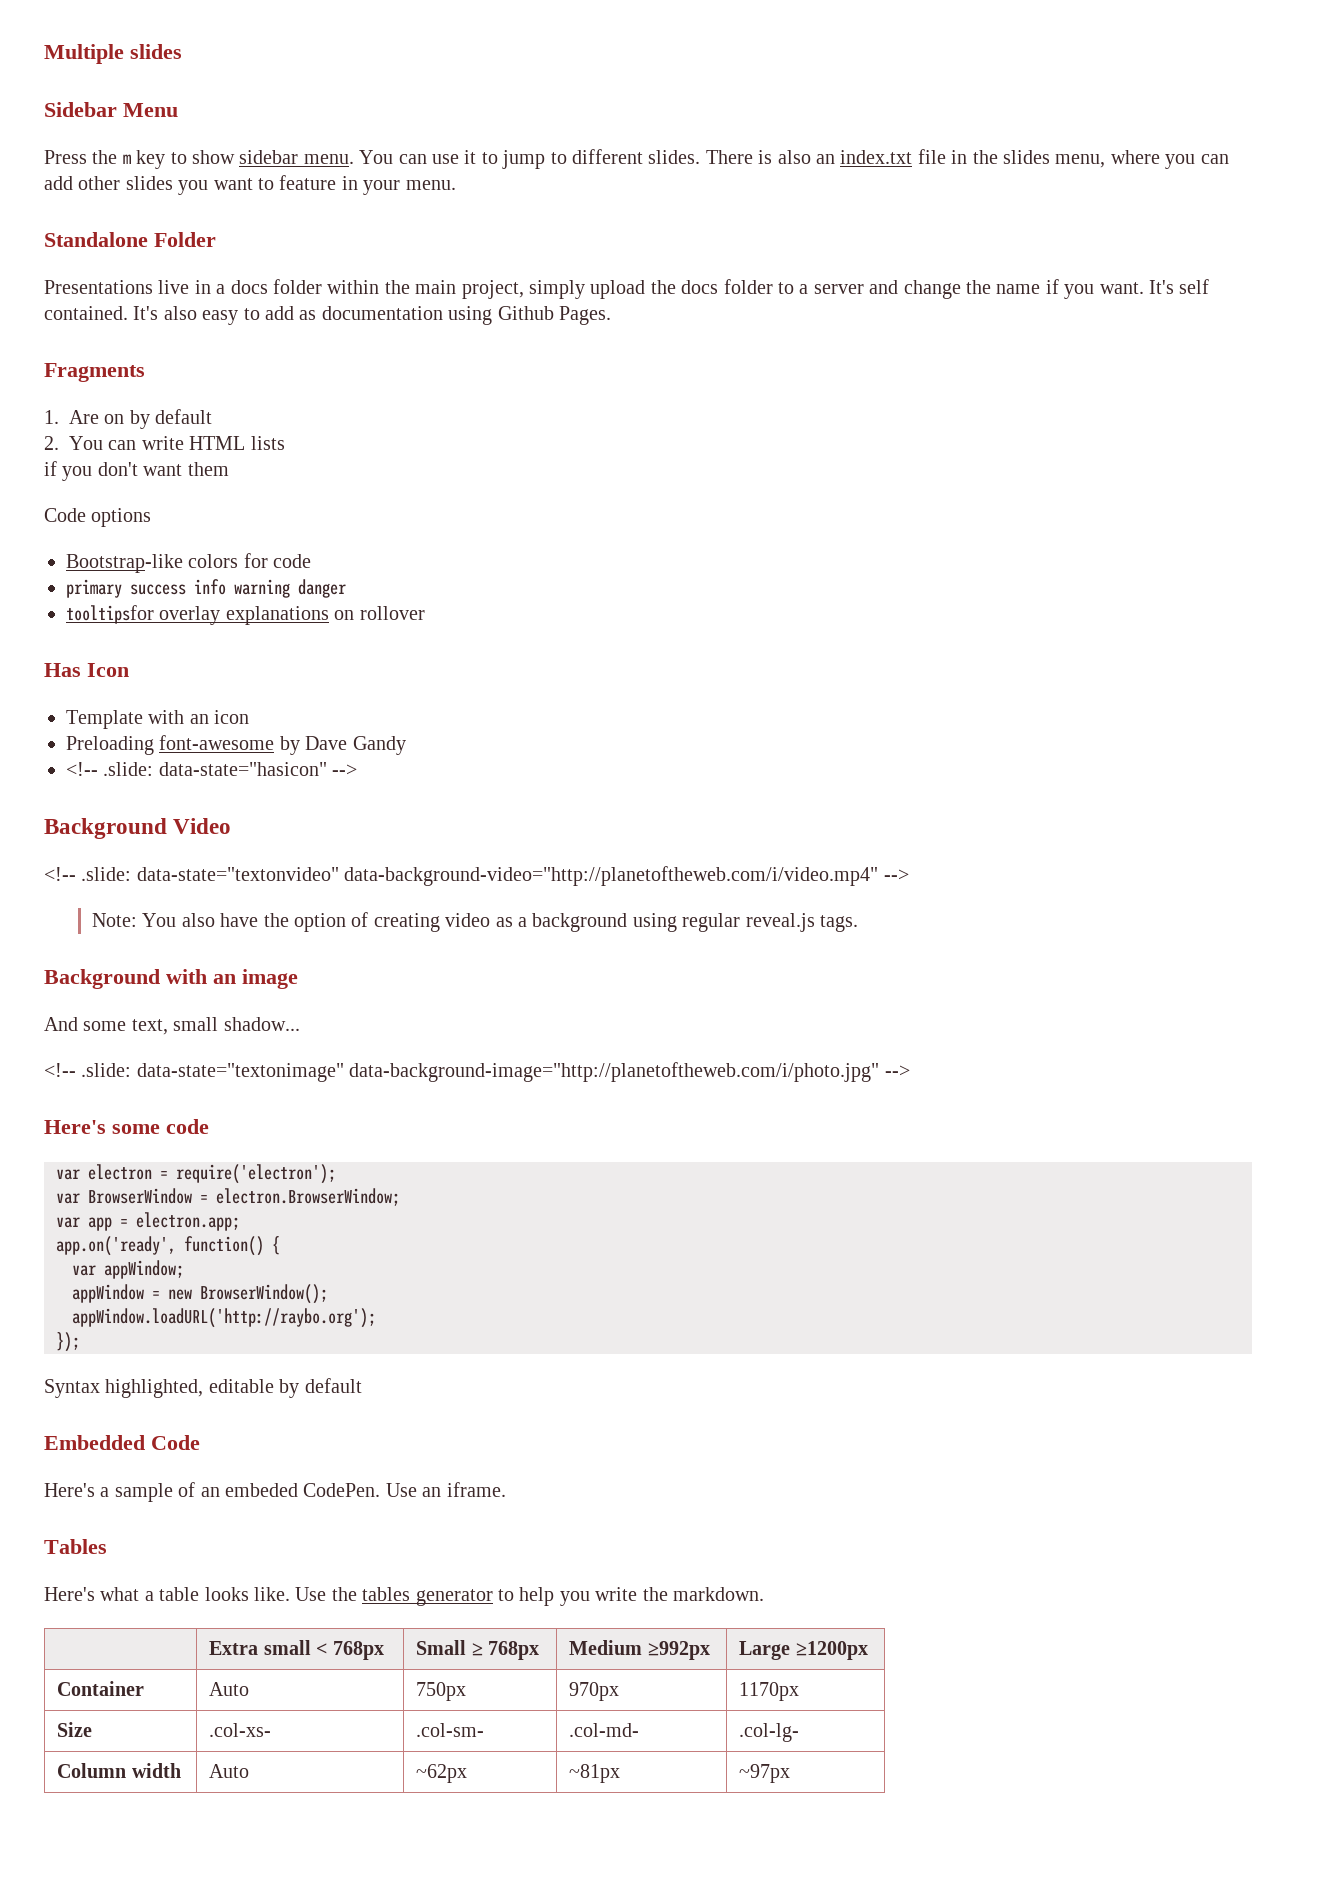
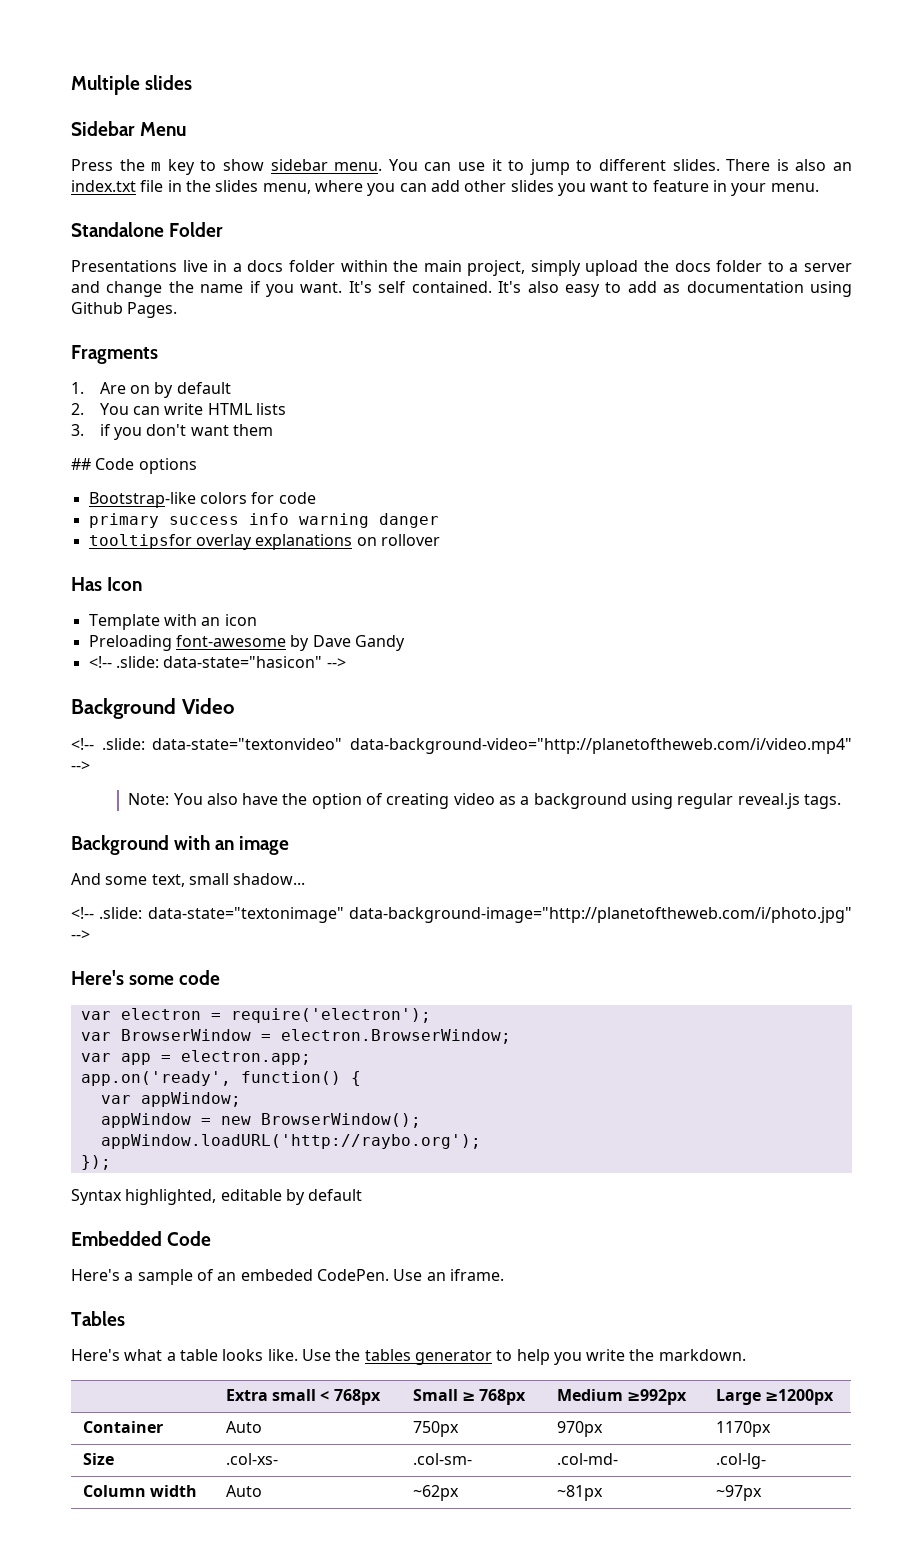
(285, 443) none -> [71,424,84,436] 3.
(229, 469) none -> [71,458,91,470] ##

